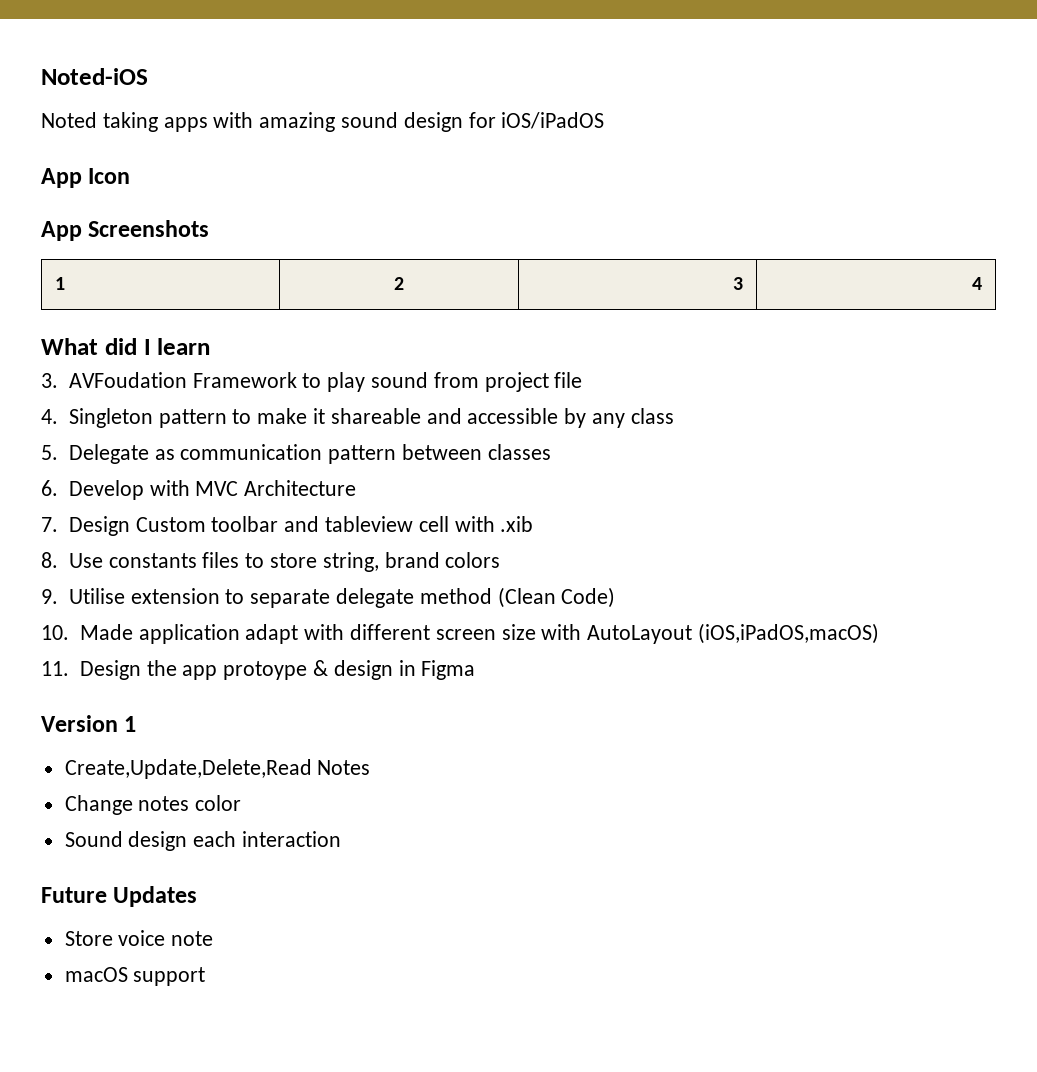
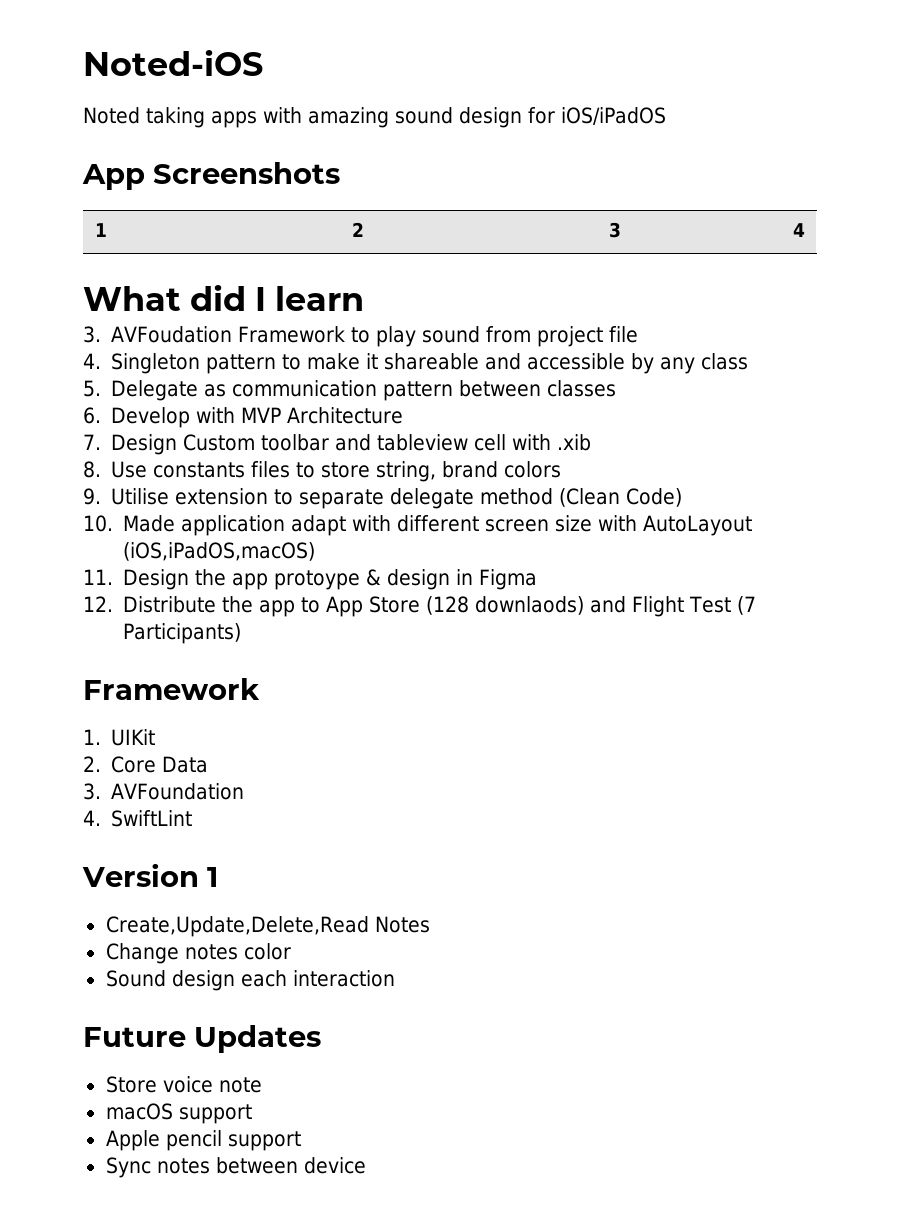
[41,168,131,188] // App Icon -> (666, 116) none
[195,481,239,496] MVC -> [241,407,282,423] MVP
(476, 670) none -> [83,596,757,617] [123,623,242,644] [83,678,260,700] [83,729,156,746] [83,756,209,773] [83,783,245,800] [83,810,193,827] // 12. Distribute the app to App Store (128 downlaods) and Flight Test (7 Participants) // Framework // 1. UIKit // 2. Core Data // 3. AVFoundation // 4. SwiftLint
(206, 976) none -> [105,1130,301,1151] [105,1157,366,1178] // Apple pencil support // Sync notes between device

